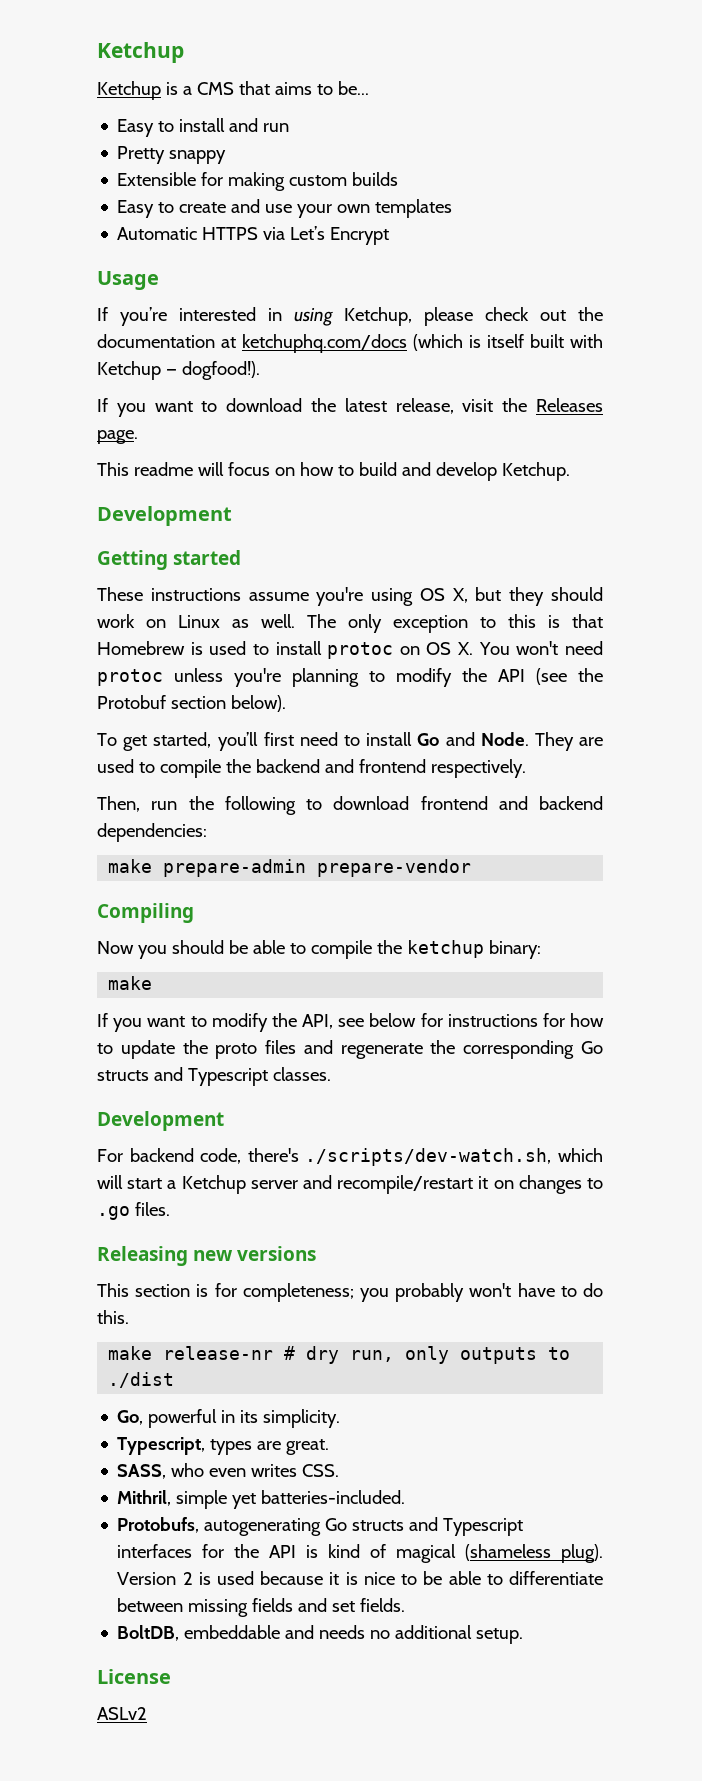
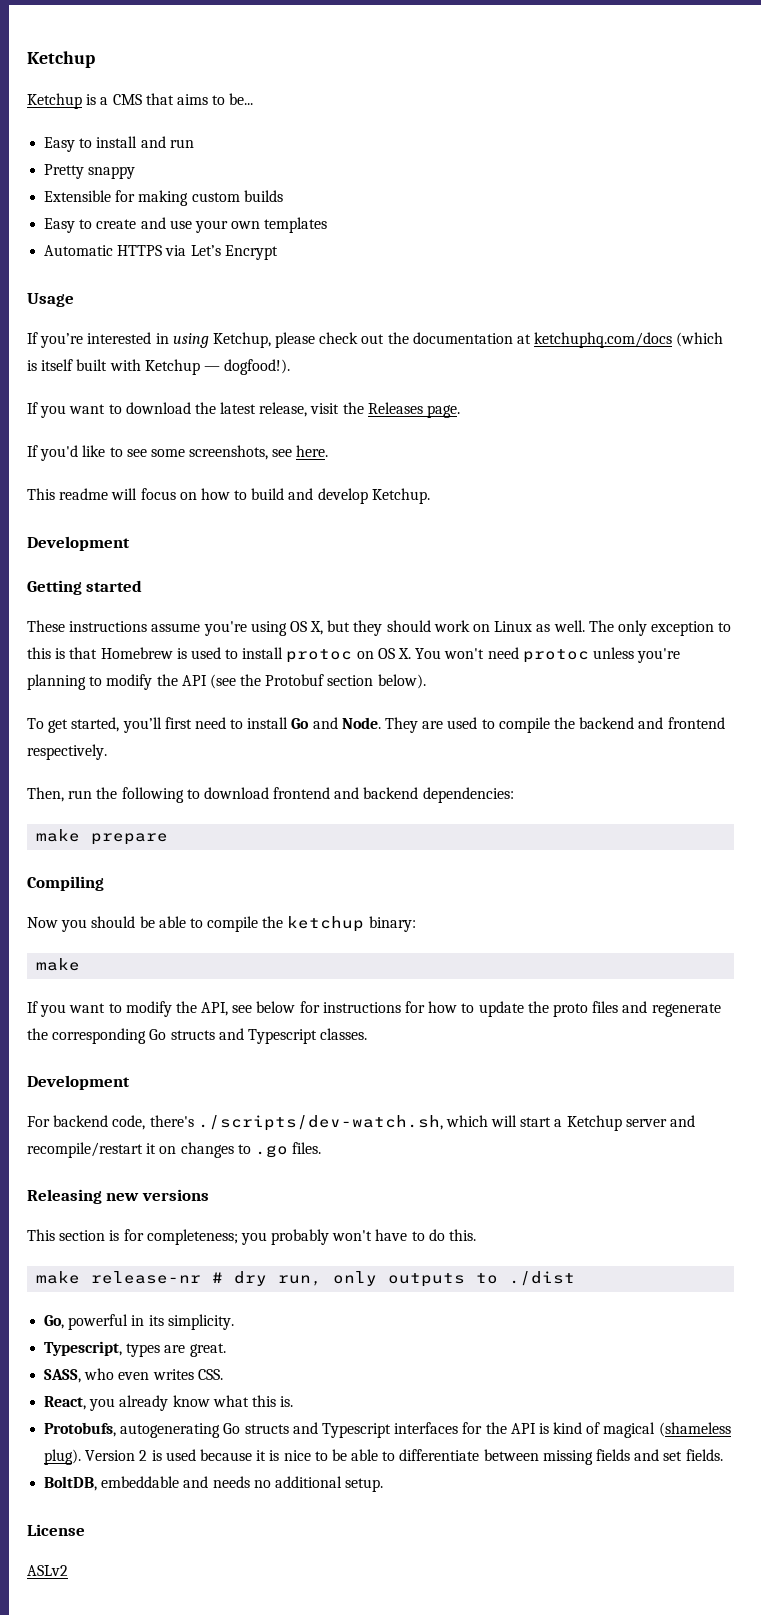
(138, 437) none -> [27,445,329,461] // If you'd like to see some screenshots, see here.
[163,859,472,877] prepare-admin prepare-vendor -> [91,833,169,845] prepare
[117,1490,406,1509] Mithril, simple yet batteries-included. -> [44,1395,294,1411] React, you already know what this is.

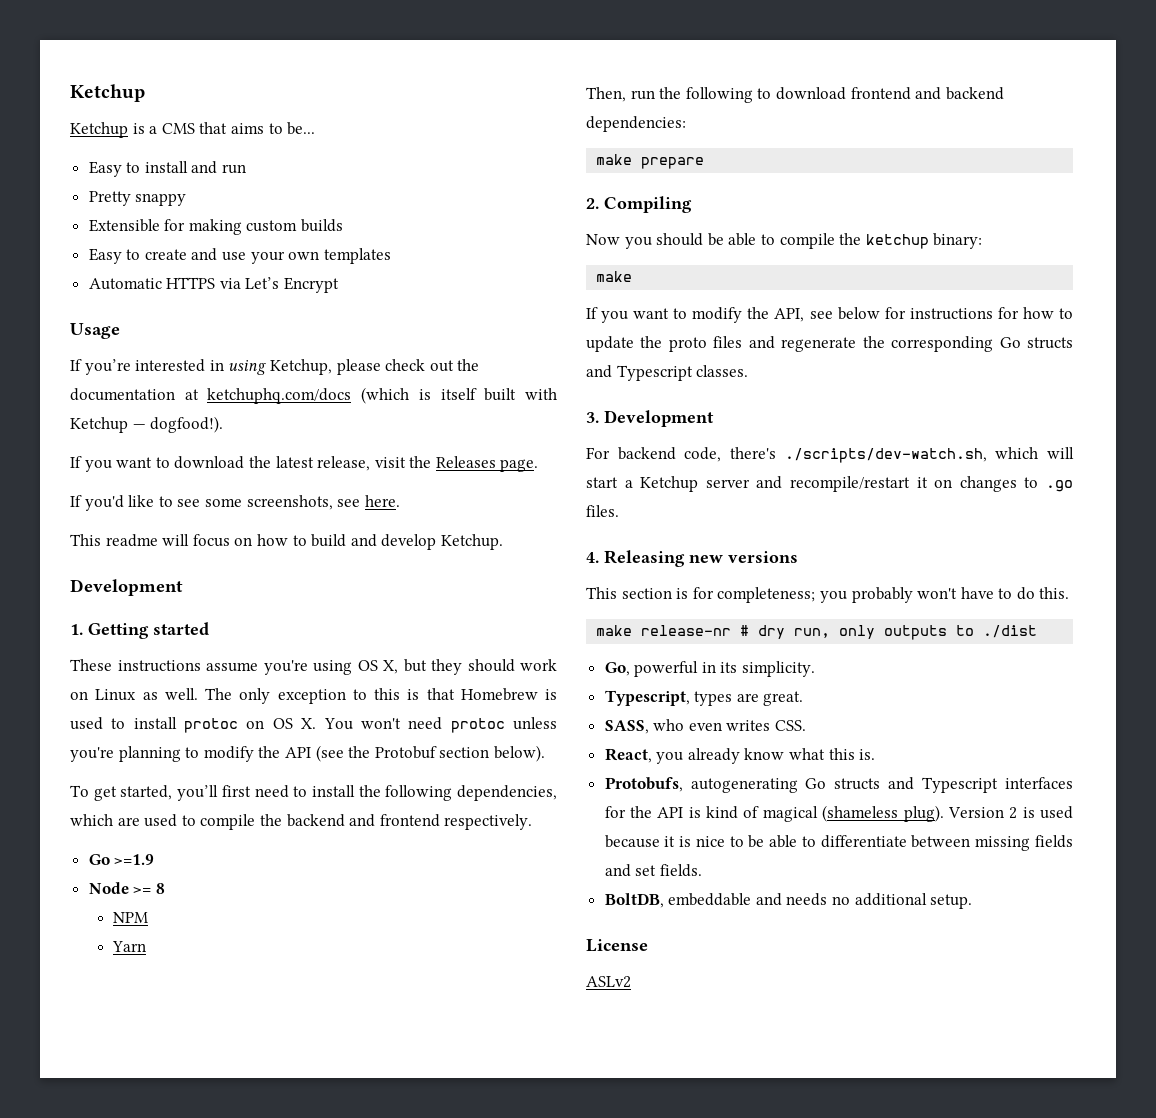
(130, 543) none -> [70,624,83,635] 1.
[291,717,419,733] Go and Node. They -> [358,785,557,801] [70,814,113,826] the following dependencies, which
(107, 752) none -> [88,854,155,865] [88,882,165,894] [113,912,149,923] [112,941,147,952] // Go >=1.9 // Node >= 8 // NPM // Yarn
(169, 839) none -> [586,198,599,209] 2.
(368, 1034) none -> [586,412,599,423] 3.
(322, 1148) none -> [586,552,599,563] 4.

